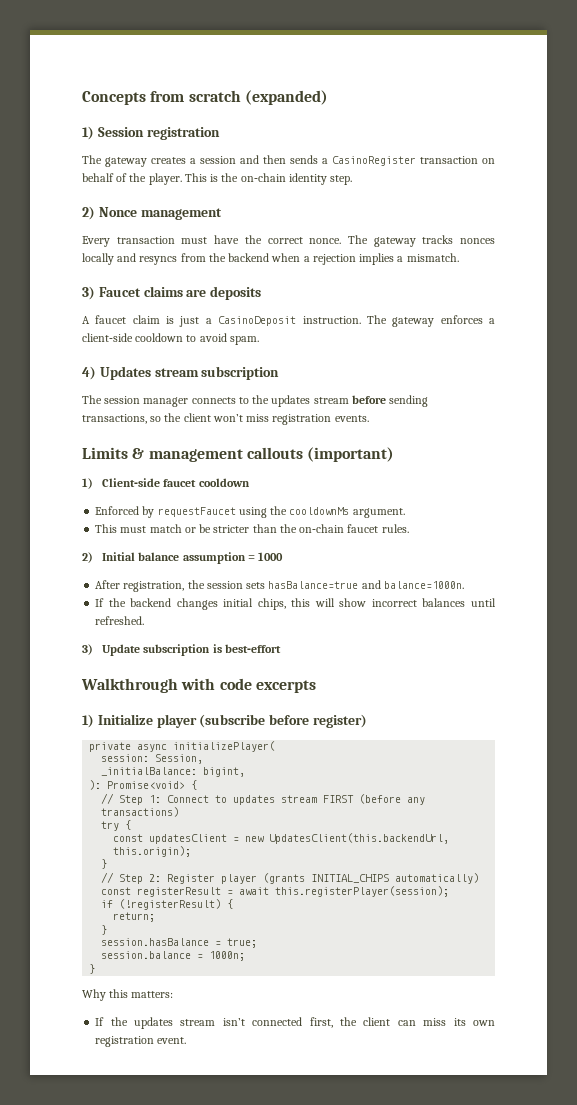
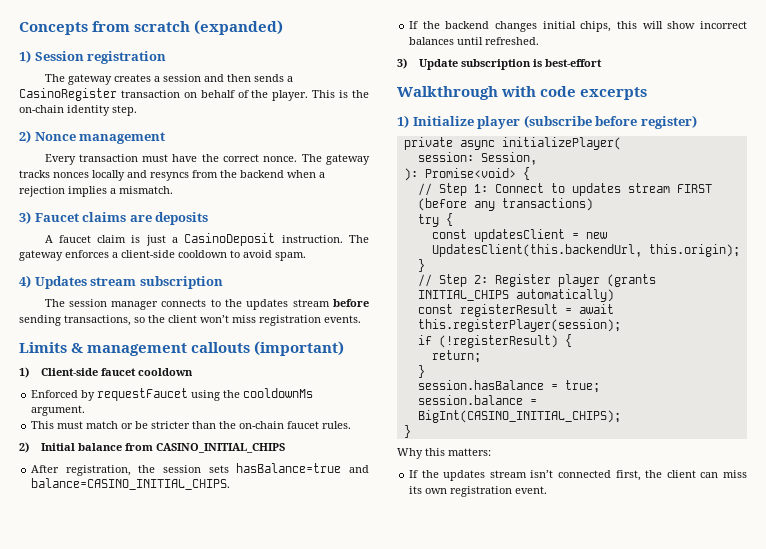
[182,552,284,564] assumption = 1000 -> [124,443,285,453] from CASINO_INITIAL_CHIPS
[383,581,464,589] balance=1000n. -> [31,478,231,490] balance=CASINO_INITIAL_CHIPS.
[101,767,246,777] // _initialBalance: bigint, -> (537, 158) none
[209,951,246,961] 1000n; -> [417,410,621,423] BigInt(CASINO_INITIAL_CHIPS);

